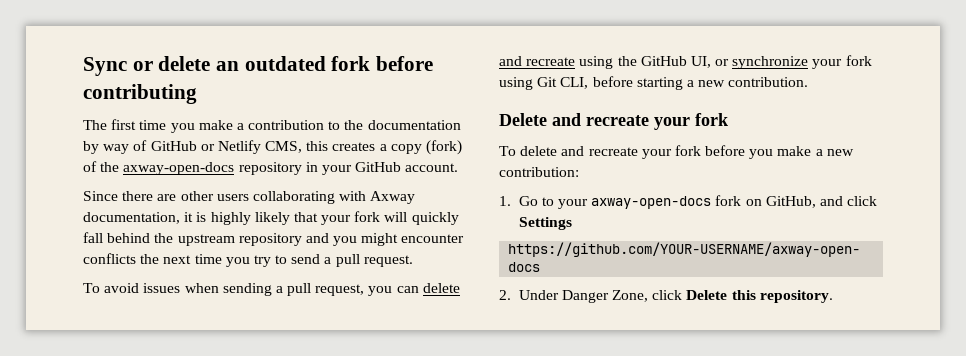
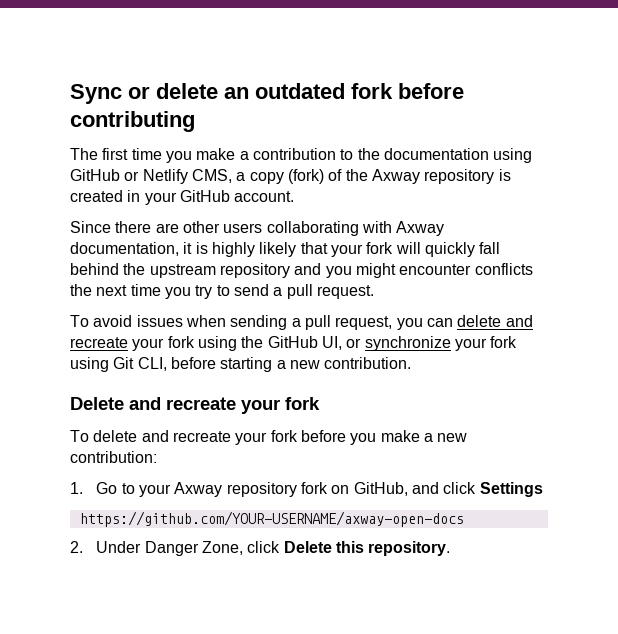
[83,140,148,154] by way of -> [493,148,533,163] using
[306,141,376,151] this creates -> (232, 176) none
[123,162,302,175] axway-open-docs repository -> [371,169,511,184] [70,190,123,202] Axway repository is created
(576, 61) none -> [132,336,195,351] your fork
[591,196,712,209] axway-open-docs -> [174,482,297,497] Axway repository

